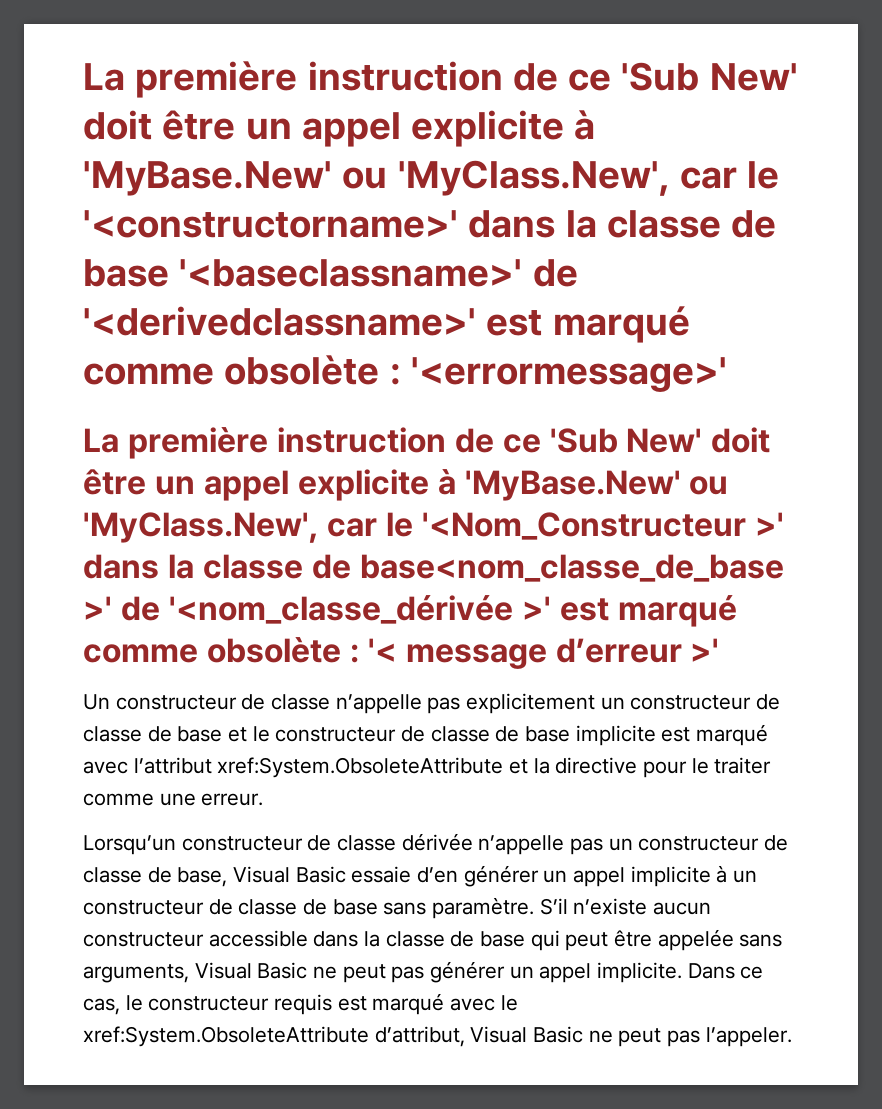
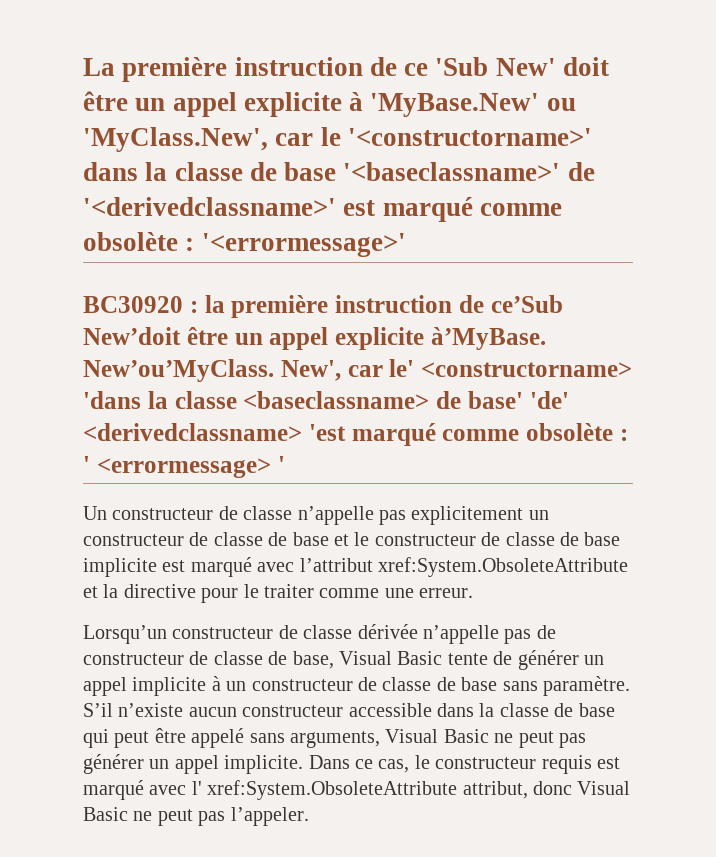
[83,427,771,459] [83,469,729,501] [83,512,784,543] [83,554,784,582] [83,595,737,627] [83,637,720,669] La première instruction de ce 'Sub New' doit être un appel explicite à 'MyBase.New' ou 'MyClass.New', car le '<Nom_Constructeur >' dans la classe de base<nom_classe_de_base >' de '<nom_classe_dérivée >' est marqué comme obsolète : '< message d’erreur >' -> [83,295,563,318] [83,327,546,350] [83,359,632,382] [83,391,569,409] [83,423,628,446] [83,456,285,478] BC30920 : la première instruction de ce’Sub New’doit être un appel explicite à’MyBase. New’ou’MyClass. New', car le' <constructorname> 'dans la classe <baseclassname> de base' 'de' <derivedclassname> 'est marqué comme obsolète : ' <errormessage> '
[608,838,633,851] un -> [536,625,556,639] de
[351,866,459,883] essaie d’en -> [447,651,513,665] tente de
[657,929,734,951] appelée -> [191,728,245,748] appelé
[500,995,518,1011] [83,1026,465,1047] le xref:System.ObsoleteAttribute d’attribut, -> [191,780,572,800] l' xref:System.ObsoleteAttribute attribut, donc

